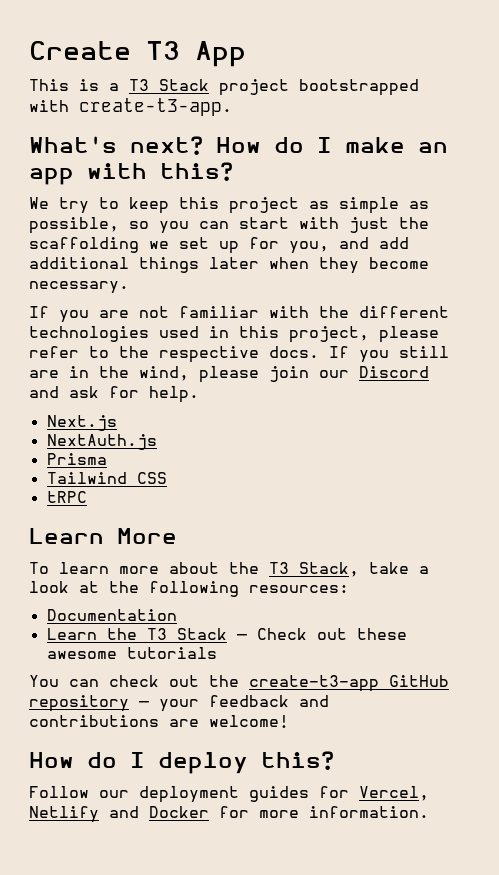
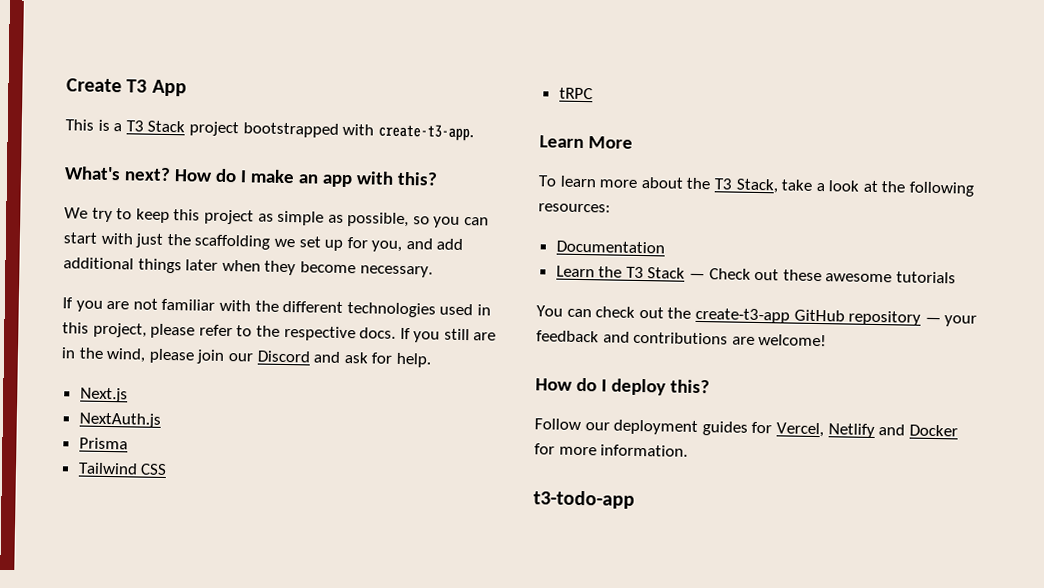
(429, 812) none -> [533,490,635,509] // t3-todo-app

